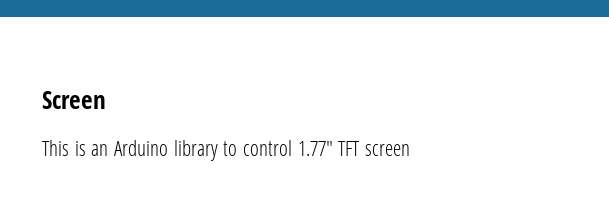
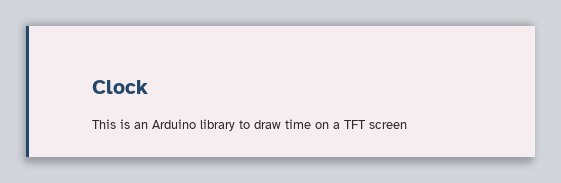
[42,91,106,109] Screen -> [92,80,148,94] Clock
[243,140,333,156] control 1.77" -> [254,119,340,129] draw time on a

